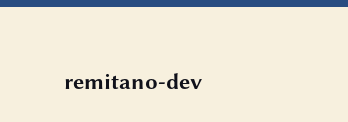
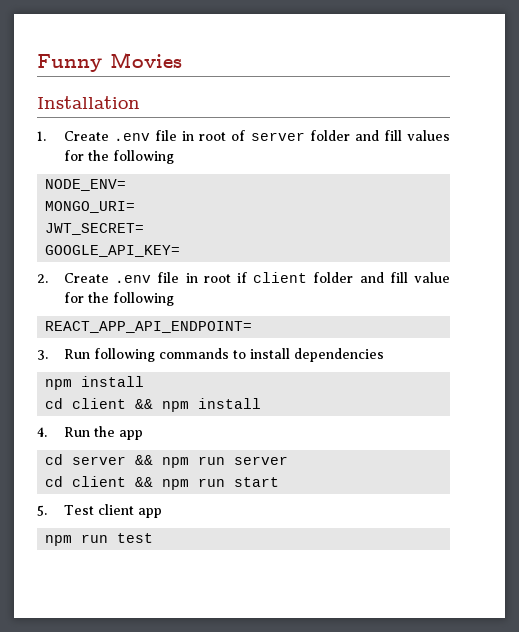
[64,73,202,89] remitano-dev -> [37,52,182,72] [37,96,140,109] [37,130,450,141] [63,150,174,164] [45,179,127,191] [45,201,136,213] [45,223,145,235] [45,245,181,257] [37,272,450,283] [63,292,174,306] [45,321,253,333] [37,348,384,362] [45,376,145,390] [45,398,262,412] [37,426,143,440] [45,454,289,468] [45,476,280,490] [37,504,162,518] [45,533,154,546] Funny Movies // Installation // 1. Create .env file in root of server folder and fill values for the following // NODE_ENV= // MONGO_URI= // JWT_SECRET= // GOOGLE_API_KEY= // 2. Create .env file in root if client folder and fill value for the following // REACT_APP_API_ENDPOINT= // 3. Run following commands to install dependencies // npm install // cd client && npm install // 4. Run the app // cd server && npm run server // cd client && npm run start // 5. Test client app // npm run test

